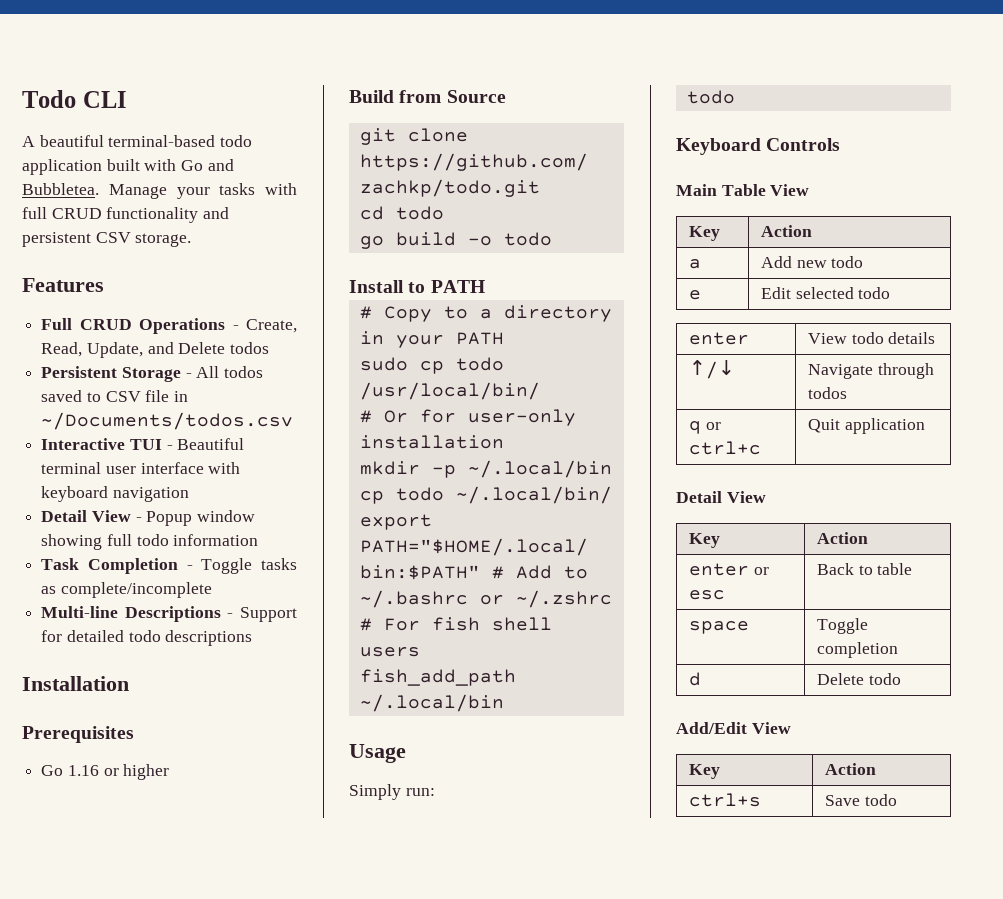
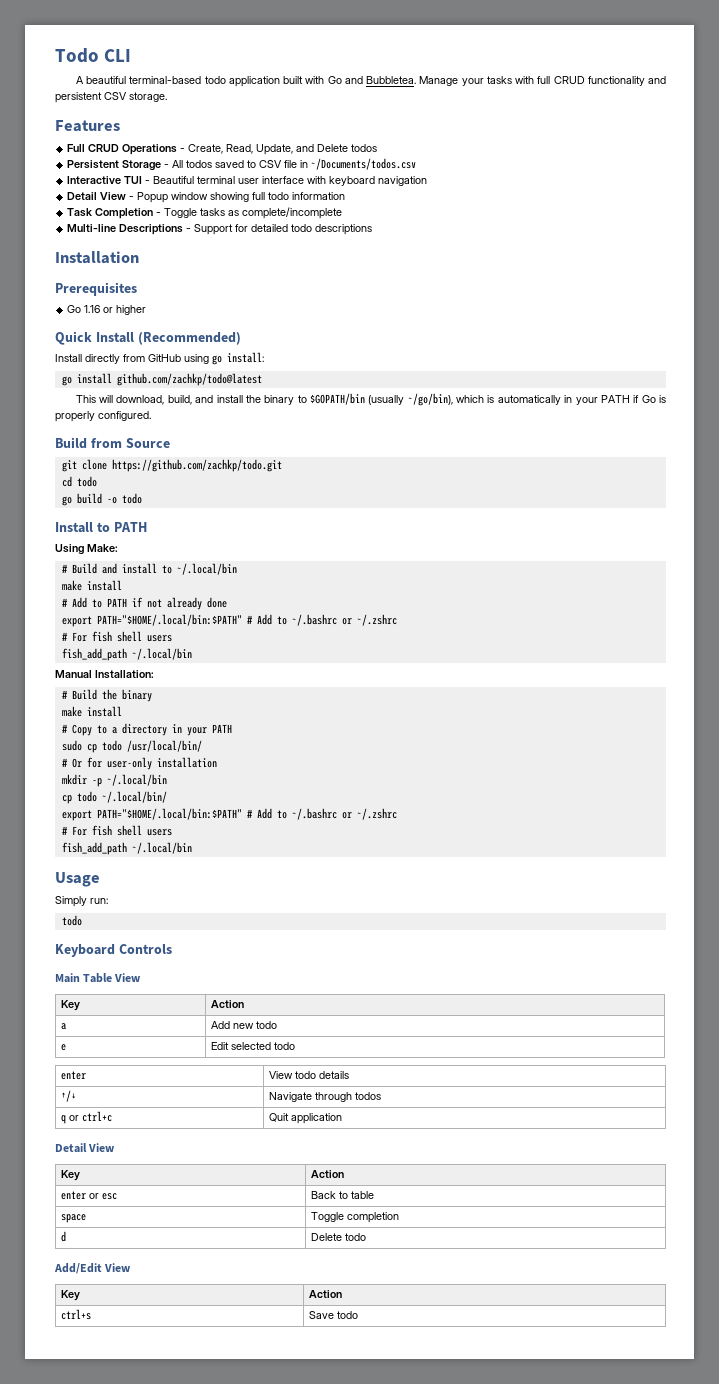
(170, 772) none -> [55,331,241,345] [55,352,264,365] [61,373,262,386] [75,393,666,406] [55,411,151,422] // Quick Install (Recommended) // Install directly from GitHub using go install: // go install github.com/zachkp/todo@latest // This will download, build, and install the binary to $GOPATH/bin (usually ~/go/bin), which is automatically in your PATH if Go is properly configured.
(485, 286) none -> [55,544,118,555] [61,563,237,575] [61,580,122,591] [61,597,227,610] [61,614,397,627] [61,631,172,642] [61,648,192,661] [55,670,154,679] [61,689,152,702] [61,706,122,717] // Using Make: // # Build and install to ~/.local/bin // make install // # Add to PATH if not already done // export PATH="$HOME/.local/bin:$PATH" # Add to ~/.bashrc or ~/.zshrc // # For fish shell users // fish_add_path ~/.local/bin // Manual Installation: // # Build the binary // make install

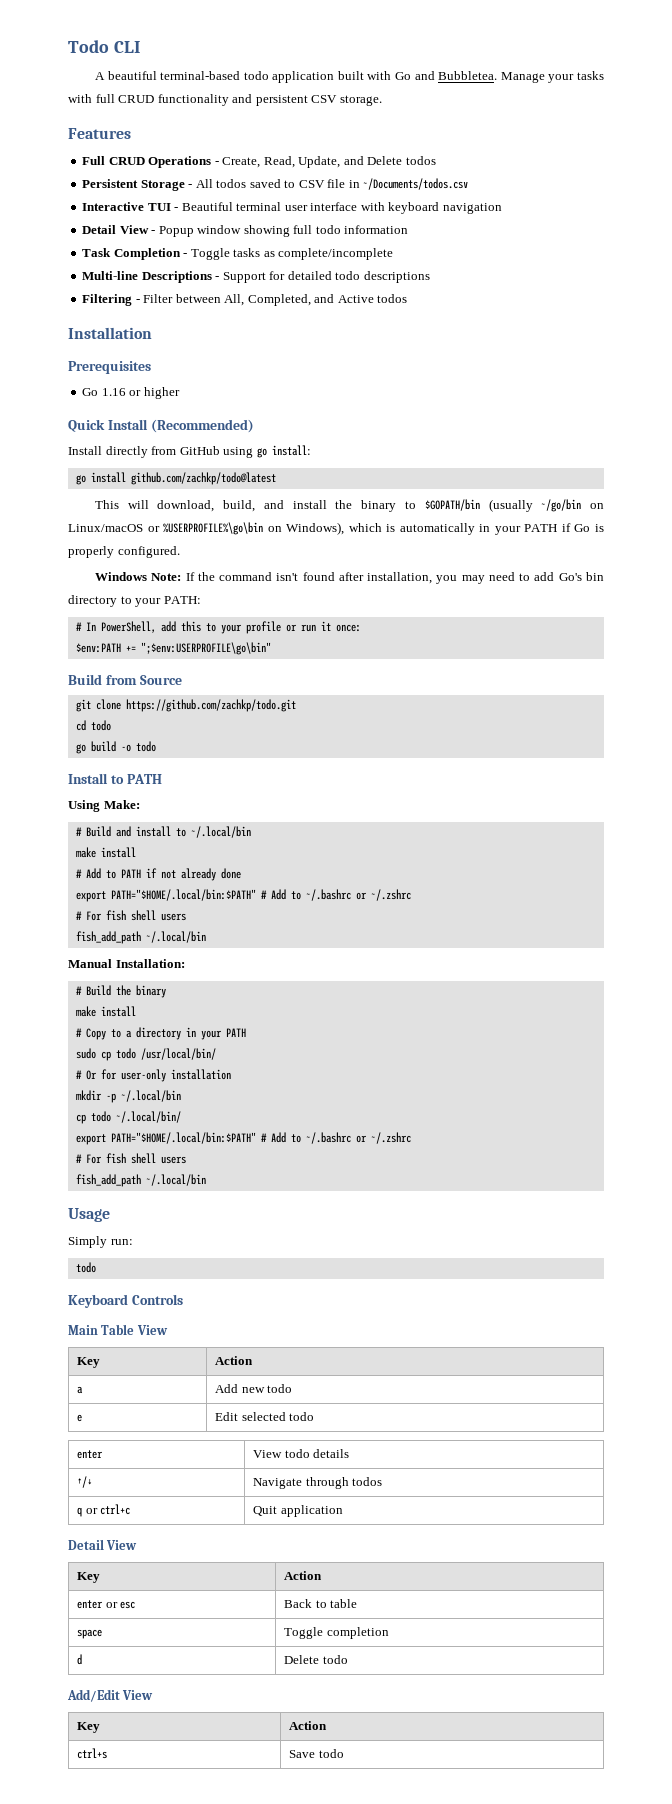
(373, 229) none -> [82,294,408,306] // Filtering - Filter between All, Completed, and Active todos
[407,393,453,406] ~/go/bin), -> [541,499,604,512] [68,522,345,535] ~/go/bin on Linux/macOS or %USERPROFILE%\go\bin on Windows),
(151, 416) none -> [94,572,604,584] [68,595,201,607] [75,621,361,634] [75,642,271,655] // Windows Note: If the command isn't found after installation, you may need to add Go's bin directory to your PATH: // # In PowerShell, add this to your profile or run it once: // $env:PATH += ";$env:USERPROFILE\go\bin"

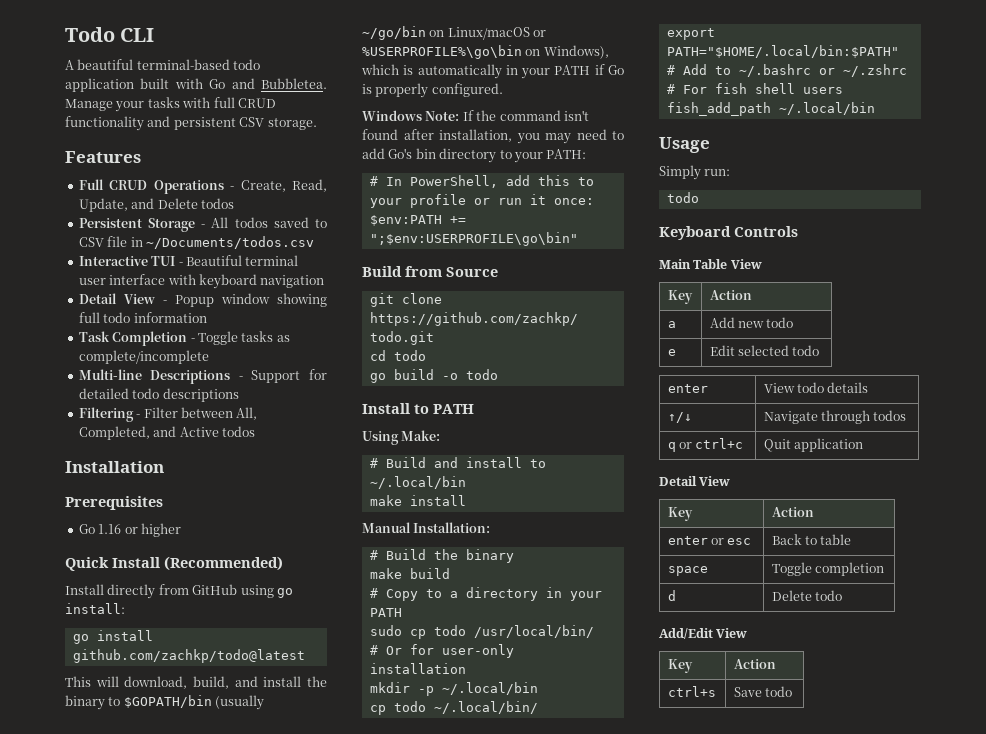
[75,868,241,881] [75,889,411,902] [75,910,186,921] [75,931,206,944] // # Add to PATH if not already done // export PATH="$HOME/.local/bin:$PATH" # Add to ~/.bashrc or ~/.zshrc // # For fish shell users // fish_add_path ~/.local/bin -> (466, 500) none
[100,1006,136,1017] install -> [409,568,450,579] build

